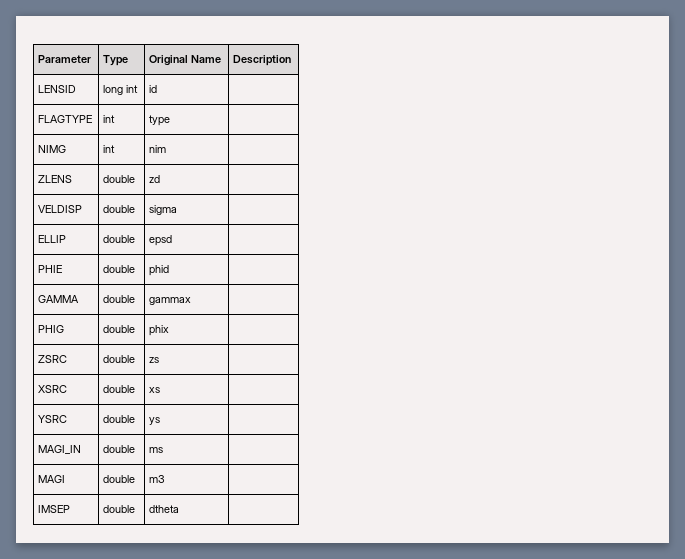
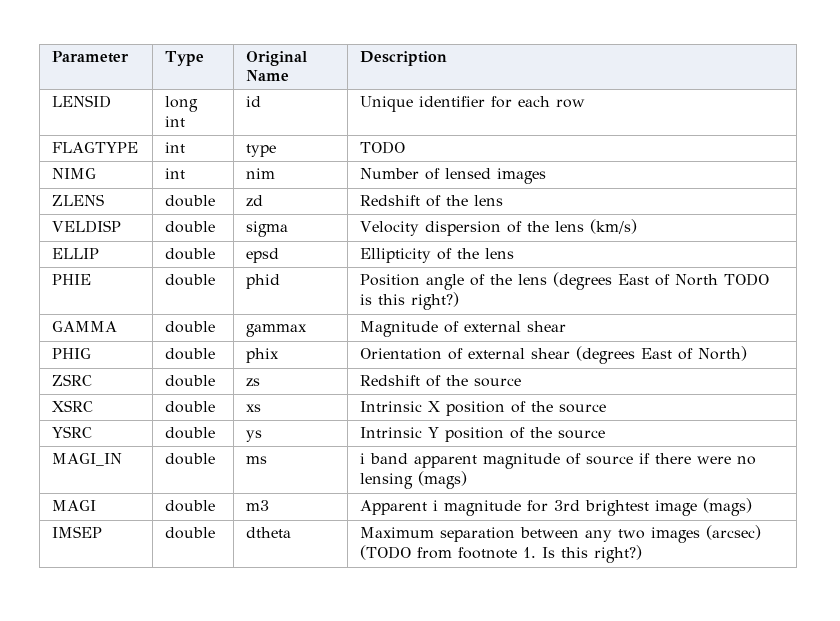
(158, 89) none -> [360,96,586,112] Unique identifier for each row
(171, 120) none -> [360,141,406,154] TODO
(167, 149) none -> [360,168,547,184] Number of lensed images
(161, 179) none -> [360,195,504,207] Redshift of the lens
(178, 210) none -> [360,219,638,236] Velocity dispersion of the lens (km/s)
(173, 240) none -> [360,248,515,263] Ellipticity of the lens
(170, 270) none -> [360,272,770,290] [360,292,460,310] Position angle of the lens (degrees East of North TODO is this right?)
(192, 301) none -> [360,321,567,337] Magnitude of external shear
(170, 330) none -> [360,346,748,364] Orientation of external shear (degrees East of North)
(160, 360) none -> [360,375,522,387] Redshift of the source
[38,415,68,423] [103,415,136,423] [149,417,161,425] [38,445,82,454] [103,445,136,453] [149,447,164,453] [38,475,66,483] [103,475,136,483] [149,475,166,483] [38,505,71,513] [103,505,136,513] [149,505,180,513] // YSRC | double | ys | // MAGI_IN | double | ms | // MAGI | double | m3 | // IMSEP | double | dtheta | -> [360,401,607,416] [52,426,93,438] [165,427,216,439] [246,430,263,442] [360,427,606,442] [52,453,123,466] [165,453,216,465] [246,456,268,464] [360,453,757,469] [360,471,468,489] [52,500,97,511] [165,500,216,512] [246,500,270,511] [360,498,753,516] [52,526,103,538] [165,527,216,539] [246,527,292,538] [360,525,762,543] [360,545,643,563] Intrinsic X position of the source // YSRC | double | ys | Intrinsic Y position of the source // MAGI_IN | double | ms | i band apparent magnitude of source if there were no lensing (mags) // MAGI | double | m3 | Apparent i magnitude for 3rd brightest image (mags) // IMSEP | double | dtheta | Maximum separation between any two images (arcsec) (TODO from footnote 1. Is this right?)

